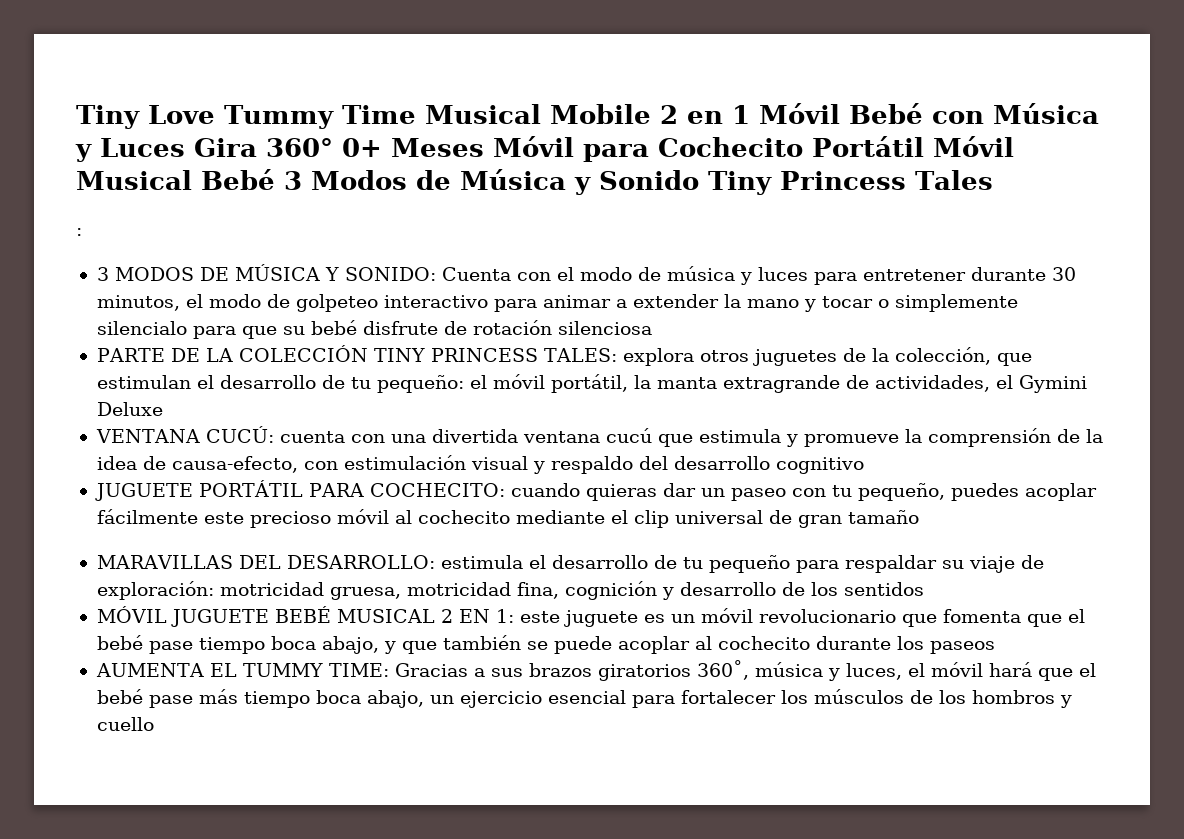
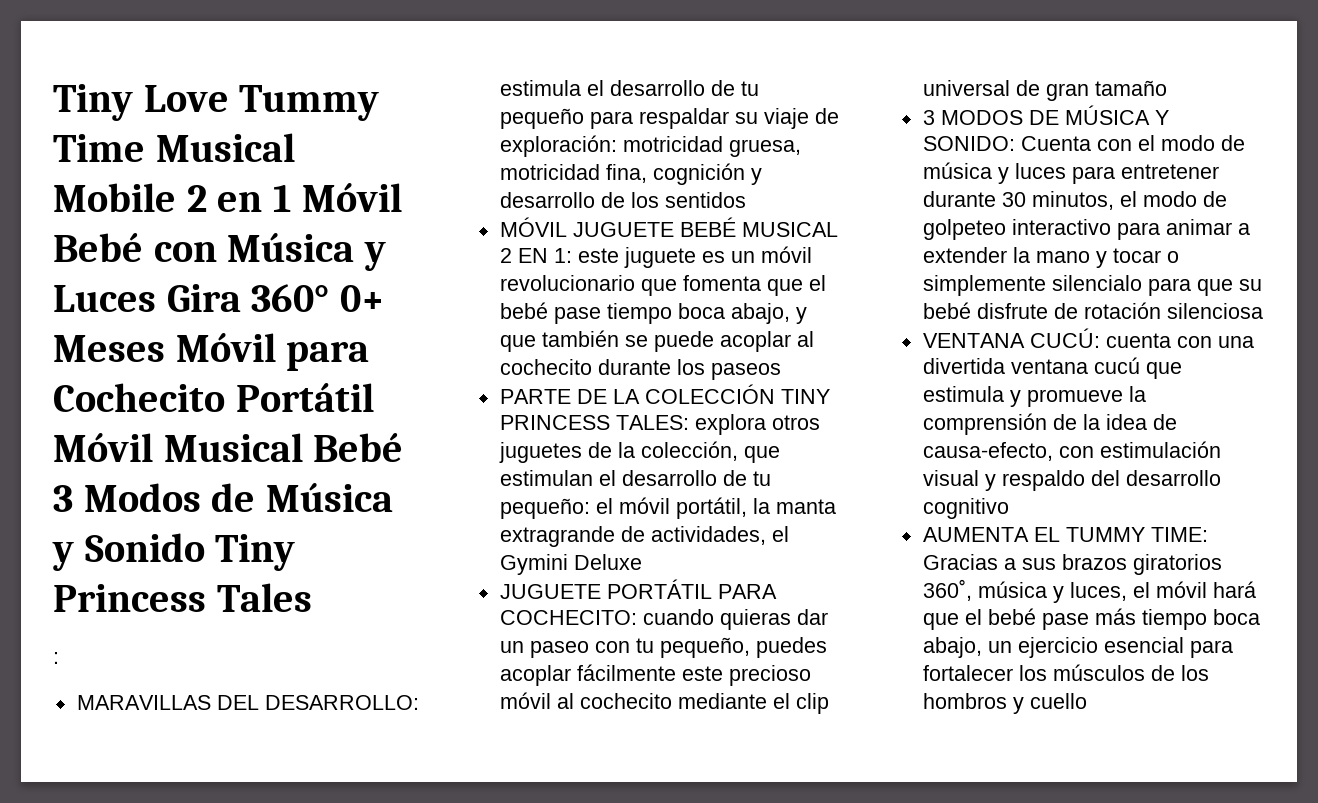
[96,264,1076,285] [96,294,1018,312] [96,320,652,339] [96,345,1032,366] [96,374,1087,393] [96,402,163,416] [95,426,1103,447] [96,455,864,474] [94,480,1097,501] [96,509,919,528] // 3 MODOS DE MÚSICA Y SONIDO: Cuenta con el modo de música y luces para entretener durante 30 minutos, el modo de golpeteo interactivo para animar a extender la mano y tocar o simplemente silencialo para que su bebé disfrute de rotación silenciosa // PARTE DE LA COLECCIÓN TINY PRINCESS TALES: explora otros juguetes de la colección, que estimulan el desarrollo de tu pequeño: el móvil portátil, la manta extragrande de actividades, el Gymini Deluxe // VENTANA CUCÚ: cuenta con una divertida ventana cucú que estimula y promueve la comprensión de la idea de causa-efecto, con estimulación visual y respaldo del desarrollo cognitivo // JUGUETE PORTÁTIL PARA COCHECITO: cuando quieras dar un paseo con tu pequeño, puedes acoplar fácilmente este precioso móvil al cochecito mediante el clip universal de gran tamaño -> (59, 658) none
(995, 647) none -> [499,384,830,404] [499,414,820,435] [498,441,780,463] [499,470,771,486] [499,497,836,519] [499,526,789,547] [499,554,642,575] [499,579,777,599] [499,609,828,630] [499,637,827,658] [499,664,811,686] [499,692,829,714] [922,80,1167,101] [922,105,1169,125] [922,135,1245,151] [922,162,1219,184] [922,191,1227,210] [922,219,1250,240] [922,247,1179,268] [922,275,1262,296] [922,302,1263,319] [922,328,1254,348] [922,357,1182,379] [922,386,1146,407] [922,413,1177,435] [922,441,1221,461] [922,470,1221,491] [922,498,1009,519] // PARTE DE LA COLECCIÓN TINY PRINCESS TALES: explora otros juguetes de la colección, que estimulan el desarrollo de tu pequeño: el móvil portátil, la manta extragrande de actividades, el Gymini Deluxe // JUGUETE PORTÁTIL PARA COCHECITO: cuando quieras dar un paseo con tu pequeño, puedes acoplar fácilmente este precioso móvil al cochecito mediante el clip universal de gran tamaño // 3 MODOS DE MÚSICA Y SONIDO: Cuenta con el modo de música y luces para entretener durante 30 minutos, el modo de golpeteo interactivo para animar a extender la mano y tocar o simplemente silencialo para que su bebé disfrute de rotación silenciosa // VENTANA CUCÚ: cuenta con una divertida ventana cucú que estimula y promueve la comprensión de la idea de causa-efecto, con estimulación visual y respaldo del desarrollo cognitivo

